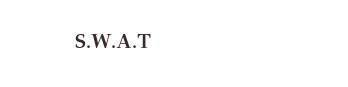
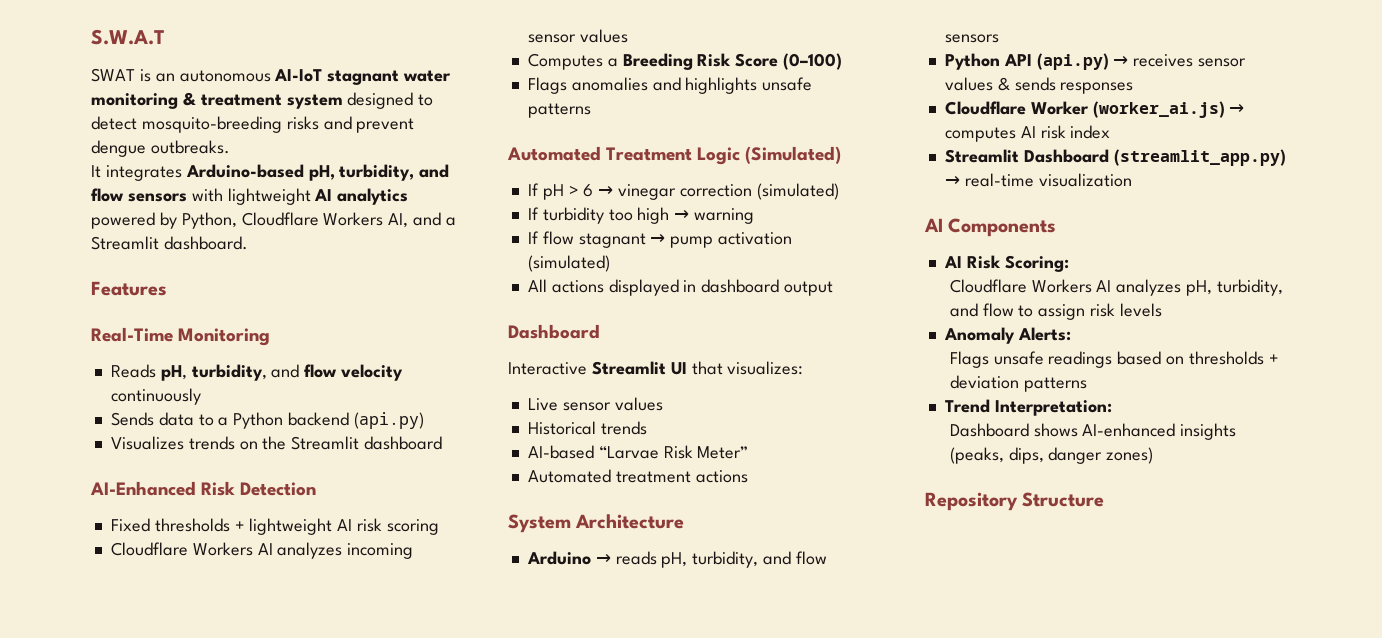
(151, 40) none -> [91,68,452,85] [91,92,434,109] [91,116,415,133] [91,140,230,157] [91,164,450,181] [91,188,409,205] [91,212,457,229] [91,236,248,250] [91,281,167,296] [91,327,271,346] [110,364,404,381] [110,388,201,405] [110,412,424,429] [110,436,443,450] [90,481,317,496] [110,518,439,535] [110,542,414,559] [527,29,628,43] [527,53,843,70] [527,77,813,94] [527,103,591,118] [507,146,842,165] [527,183,839,200] [527,207,755,224] [527,231,793,248] [527,255,610,272] [527,279,834,296] [508,324,600,339] [508,361,804,375] [527,397,663,411] [527,421,647,435] [527,445,749,459] [527,469,748,483] [508,514,685,533] [526,551,827,568] [944,34,999,43] [944,53,1247,70] [944,77,1134,94] [944,101,1245,118] [944,125,1111,142] [944,149,1286,166] [944,173,1132,187] [924,218,1057,237] [943,255,1069,272] [949,279,1283,296] [949,303,1162,320] [943,327,1071,344] [949,351,1279,368] [949,375,1087,392] [944,399,1112,416] [949,423,1237,440] [949,447,1154,464] [925,492,1105,511] // SWAT is an autonomous AI-IoT stagnant water monitoring & treatment system designed to detect mosquito-breeding risks and prevent dengue outbreaks. // It integrates Arduino-based pH, turbidity, and flow sensors with lightweight AI analytics powered by Python, Cloudflare Workers AI, and a Streamlit dashboard. // Features // Real-Time Monitoring // Reads pH, turbidity, and flow velocity continuously // Sends data to a Python backend (api.py) // Visualizes trends on the Streamlit dashboard // AI-Enhanced Risk Detection // Fixed thresholds + lightweight AI risk scoring // Cloudflare Workers AI analyzes incoming sensor values // Computes a Breeding Risk Score (0–100) // Flags anomalies and highlights unsafe patterns // Automated Treatment Logic (Simulated) // If pH > 6 → vinegar correction (simulated) // If turbidity too high → warning // If flow stagnant → pump activation (simulated) // All actions displayed in dashboard output // Dashboard // Interactive Streamlit UI that visualizes: // Live sensor values // Historical trends // AI-based “Larvae Risk Meter” // Automated treatment actions // System Architecture // Arduino → reads pH, turbidity, and flow sensors // Python API (api.py) → receives sensor values & sends responses // Cloudflare Worker (worker_ai.js) → computes AI risk index // Streamlit Dashboard (streamlit_app.py) → real-time visualization // AI Components // AI Risk Scoring: // Cloudflare Workers AI analyzes pH, turbidity, and flow to assign risk levels // Anomaly Alerts: // Flags unsafe readings based on thresholds + deviation patterns // Trend Interpretation: // Dashboard shows AI-enhanced insights (peaks, dips, danger zones) // Repository Structure

